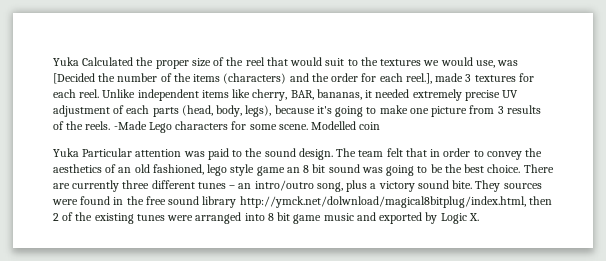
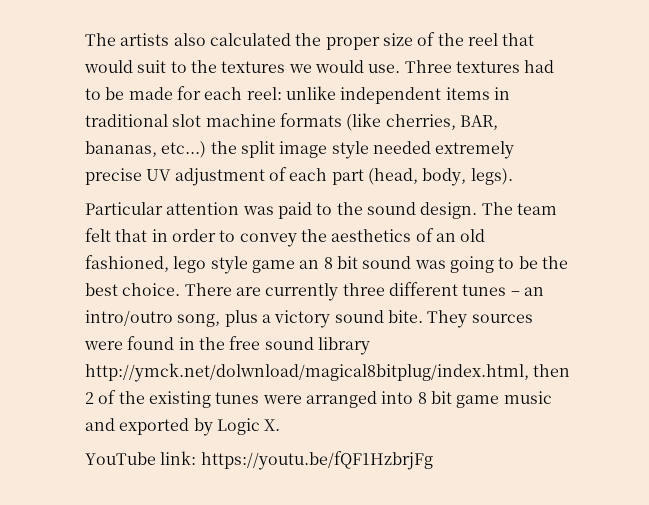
[53,57,134,66] Yuka Calculated -> [85,33,291,46] The artists also calculated
[475,60,519,68] [53,73,534,84] [53,89,373,101] use, was [Decided the number of the items (characters) and the order for each reel.], made 3 textures for each reel. Unlike independent items like cherry, BAR, bananas, it -> [368,60,555,73] [85,86,510,104] [85,113,498,131] [85,141,369,159] use. Three textures had to be made for each reel: unlike independent items in traditional slot machine formats (like cherries, BAR, bananas, etc...) the split image style
[152,107,179,117] parts -> [331,169,364,185] part
[245,105,541,117] [53,121,381,133] [53,148,79,157] legs), because it's going to make one picture from 3 results of the reels. -Made Lego characters for some scene. Modelled coin // Yuka -> [470,168,513,185] legs). //
(479, 217) none -> [85,451,433,470] // YouTube link: https://youtu.be/fQF1HzbrjFg

